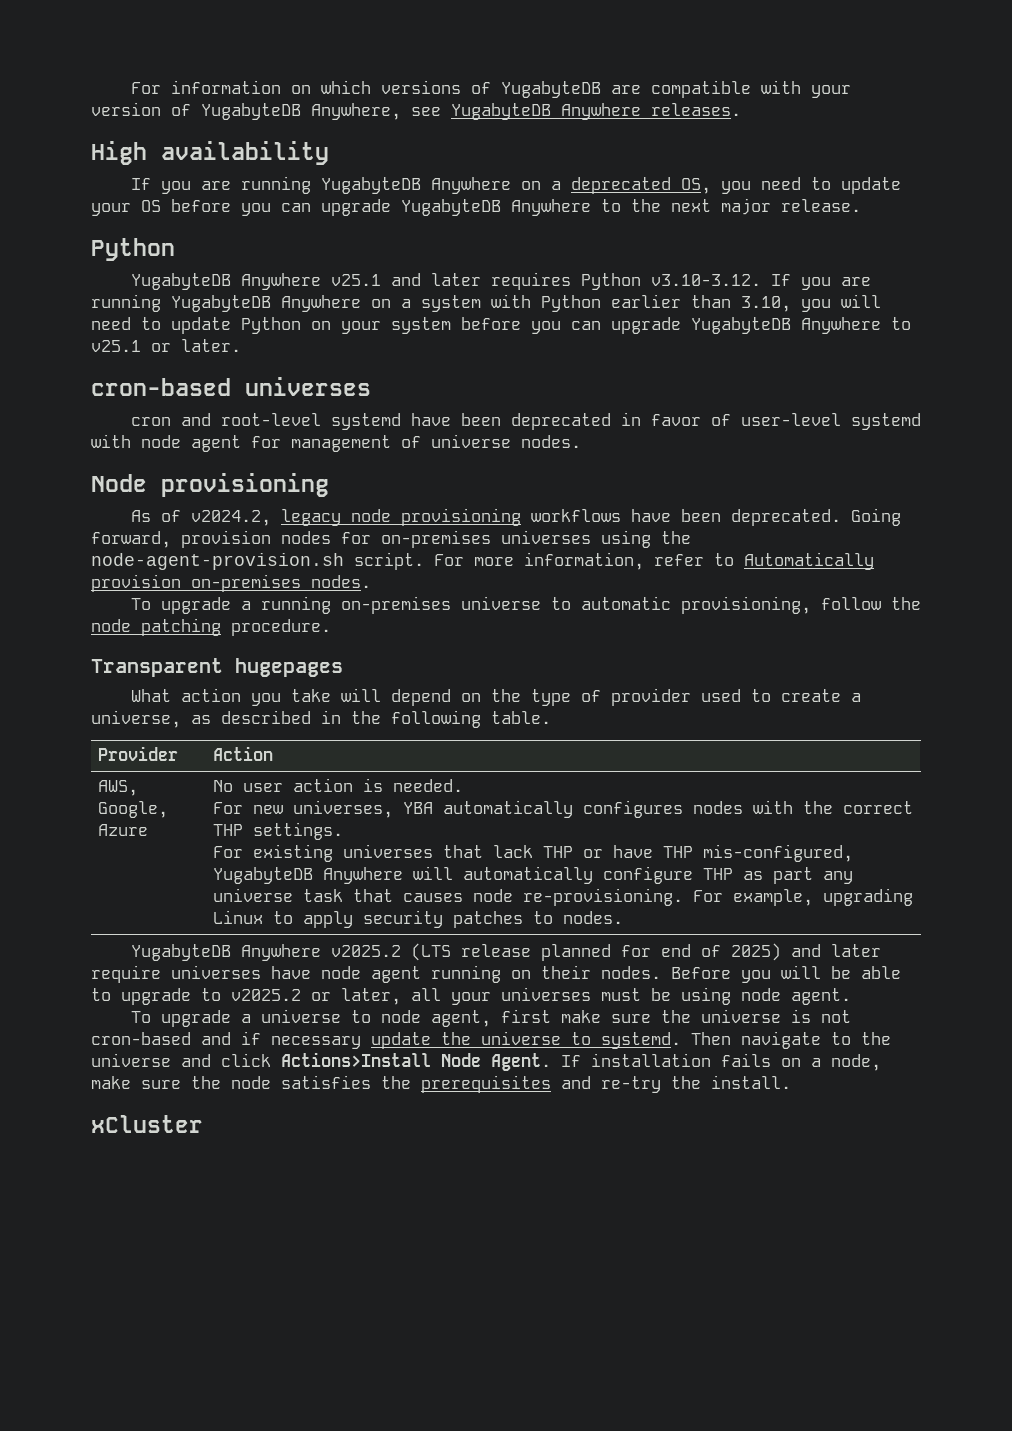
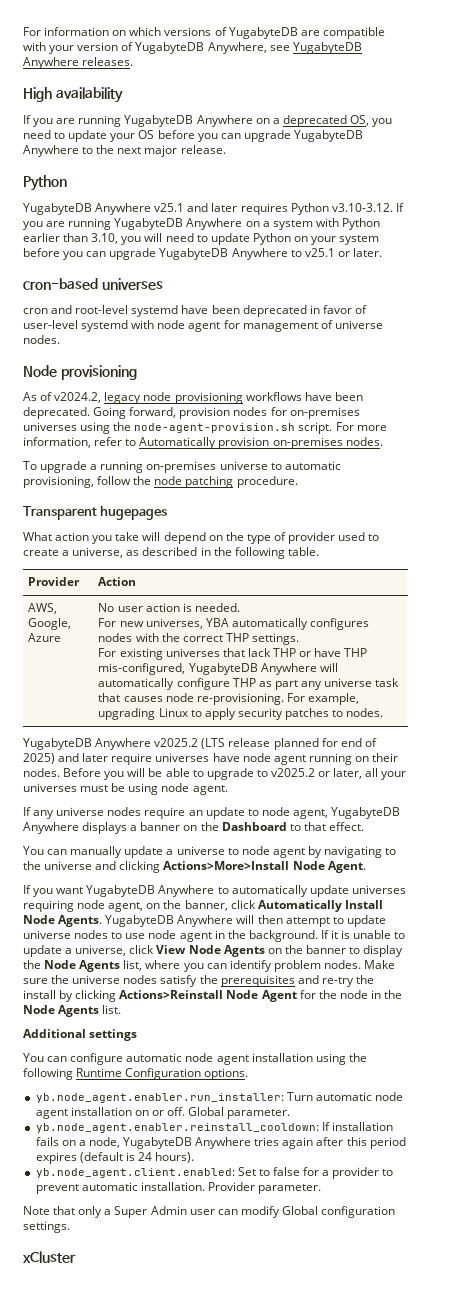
[130,1009,851,1027] [91,1031,821,1049] To upgrade a universe to node agent, first make sure the universe is not cron-based and if necessary update the universe to systemd. Then navigate -> [23,807,401,819] [23,822,364,834] [23,846,383,858] If any universe nodes require an update to node agent, YugabyteDB Anywhere displays a banner on the Dashboard to that effect. // You can manually update a universe to node agent by navigating
[221,1052,431,1067] click Actions>Install -> [119,861,290,873] clicking Actions>More>Install
(551, 1062) none -> [23,885,406,897] [23,900,383,912] [23,915,386,927] [23,930,406,942] [23,945,404,957] [23,960,396,972] [23,975,374,987] [23,990,403,1002] [23,1005,122,1017] [23,1029,138,1041] [23,1053,367,1065] [23,1068,249,1080] [35,1092,403,1103] [35,1107,291,1119] [35,1123,319,1133] // If you want YugabyteDB Anywhere to automatically update universes requiring node agent, on the banner, click Automatically Install Node Agents. YugabyteDB Anywhere will then attempt to update universe nodes to use node agent in the background. If it is unable to update a universe, click View Node Agents on the banner to display the Node Agents list, where you can identify problem nodes. Make sure the universe nodes satisfy the prerequisites and re-try the install by clicking Actions>Reinstall Node Agent for the node in the Node Agents list. // Additional settings // You can configure automatic node agent installation using the following Runtime Configuration options. // yb.node_agent.enabler.run_installer: Turn automatic node agent installation on or off. Global parameter. // yb.node_agent.enabler.reinstall_cooldown:
[91,1075,791,1093] make sure the node satisfies the prerequisites and re-try the install. -> [123,1137,406,1149] [35,1152,195,1164] [35,1167,394,1179] [35,1182,322,1194] [23,1206,396,1218] [23,1221,70,1233] YugabyteDB Anywhere tries again after this period expires (default is 24 hours). // yb.node_agent.client.enabled: Set to false for a provider to prevent automatic installation. Provider parameter. // Note that only a Super Admin user can modify Global configuration settings.

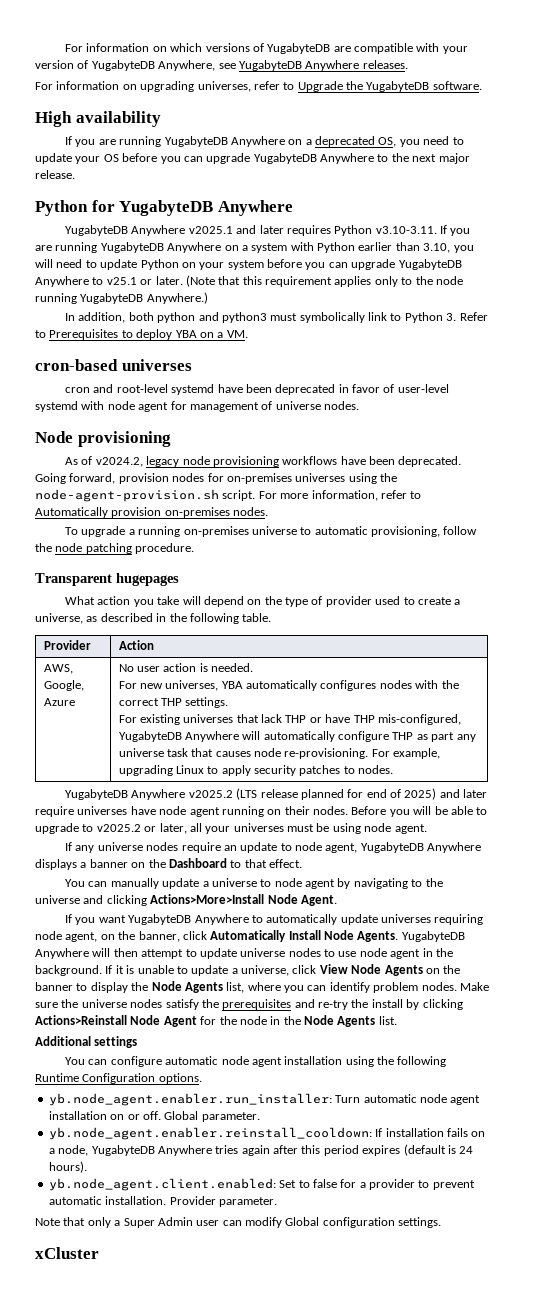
(134, 61) none -> [35,81,482,92] // For information on upgrading universes, refer to Upgrade the YugabyteDB software.
[23,203,185,215] // YugabyteDB Anywhere v25.1 -> [91,200,293,216] [65,225,233,236] for YugabyteDB Anywhere // YugabyteDB Anywhere v2025.1
[331,203,393,212] v3.10-3.12. -> [375,226,437,234] v3.10-3.11.
(382, 252) none -> [185,275,463,287] [35,292,208,304] [65,312,488,323] [35,329,248,340] (Note that this requirement applies only to the node running YugabyteDB Anywhere.) // In addition, both python and python3 must symbolically link to Python 3. Refer to Prerequisites to deploy YBA on a VM.

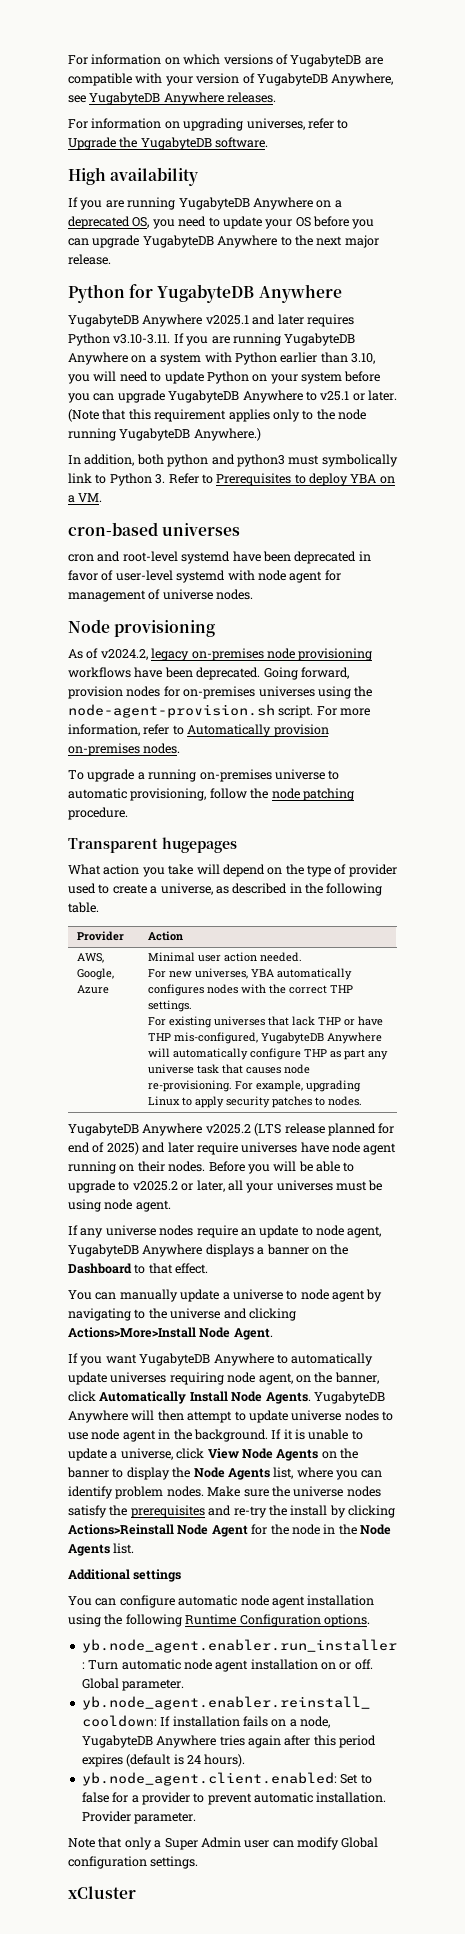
(180, 461) none -> [191,648,264,661] on-premises
[118,664,134,672] No -> [148,952,196,962] Minimal
[199,663,208,672] is -> (258, 957) none

